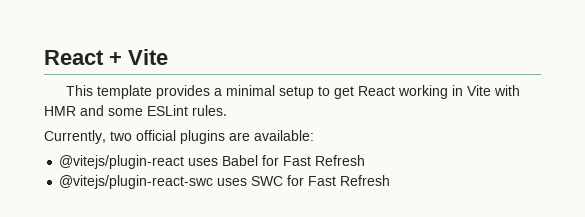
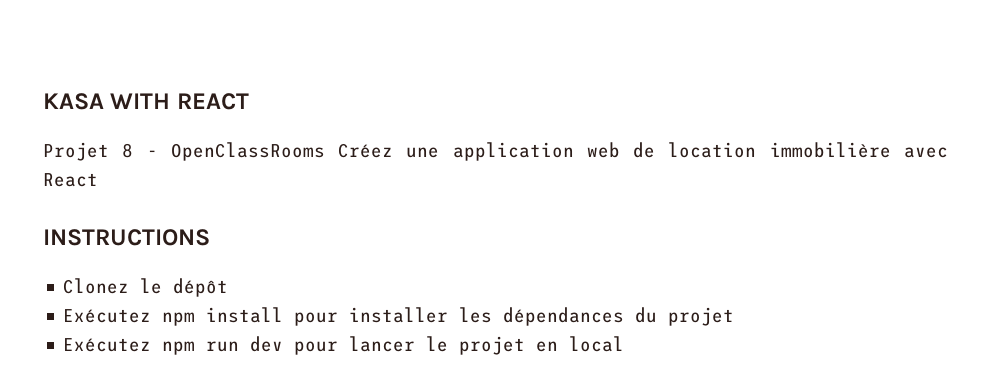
[44,49,168,65] [66,85,521,99] [44,105,227,116] [44,130,314,144] [59,155,366,169] [59,175,391,189] React + Vite // This template provides a minimal setup to get React working in Vite with HMR and some ESLint rules. // Currently, two official plugins are available: // @vitejs/plugin-react uses Babel for Fast Refresh // @vitejs/plugin-react-swc uses SWC for Fast Refresh -> [43,93,249,110] [43,142,948,161] [43,173,98,187] [43,229,210,246] [63,278,229,297] [63,307,735,326] [63,336,625,355] KASA WITH REACT // Projet 8 - OpenClassRooms Créez une application web de location immobilière avec React // INSTRUCTIONS // Clonez le dépôt // Exécutez npm install pour installer les dépendances du projet // Exécutez npm run dev pour lancer le projet en local

